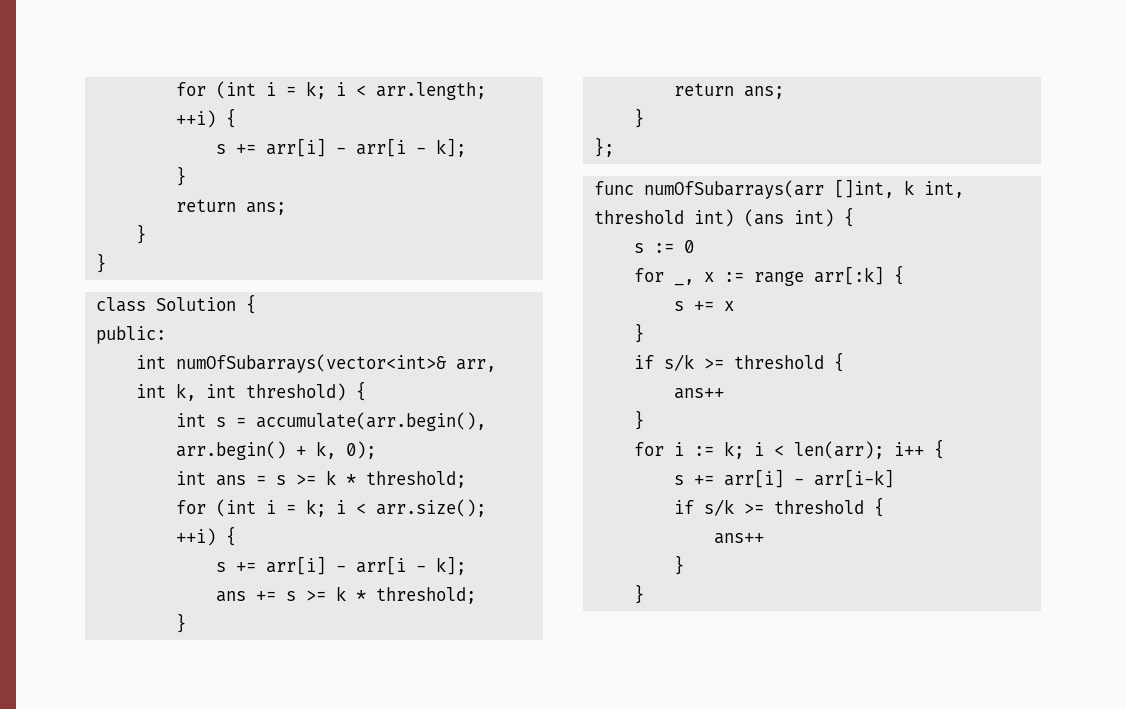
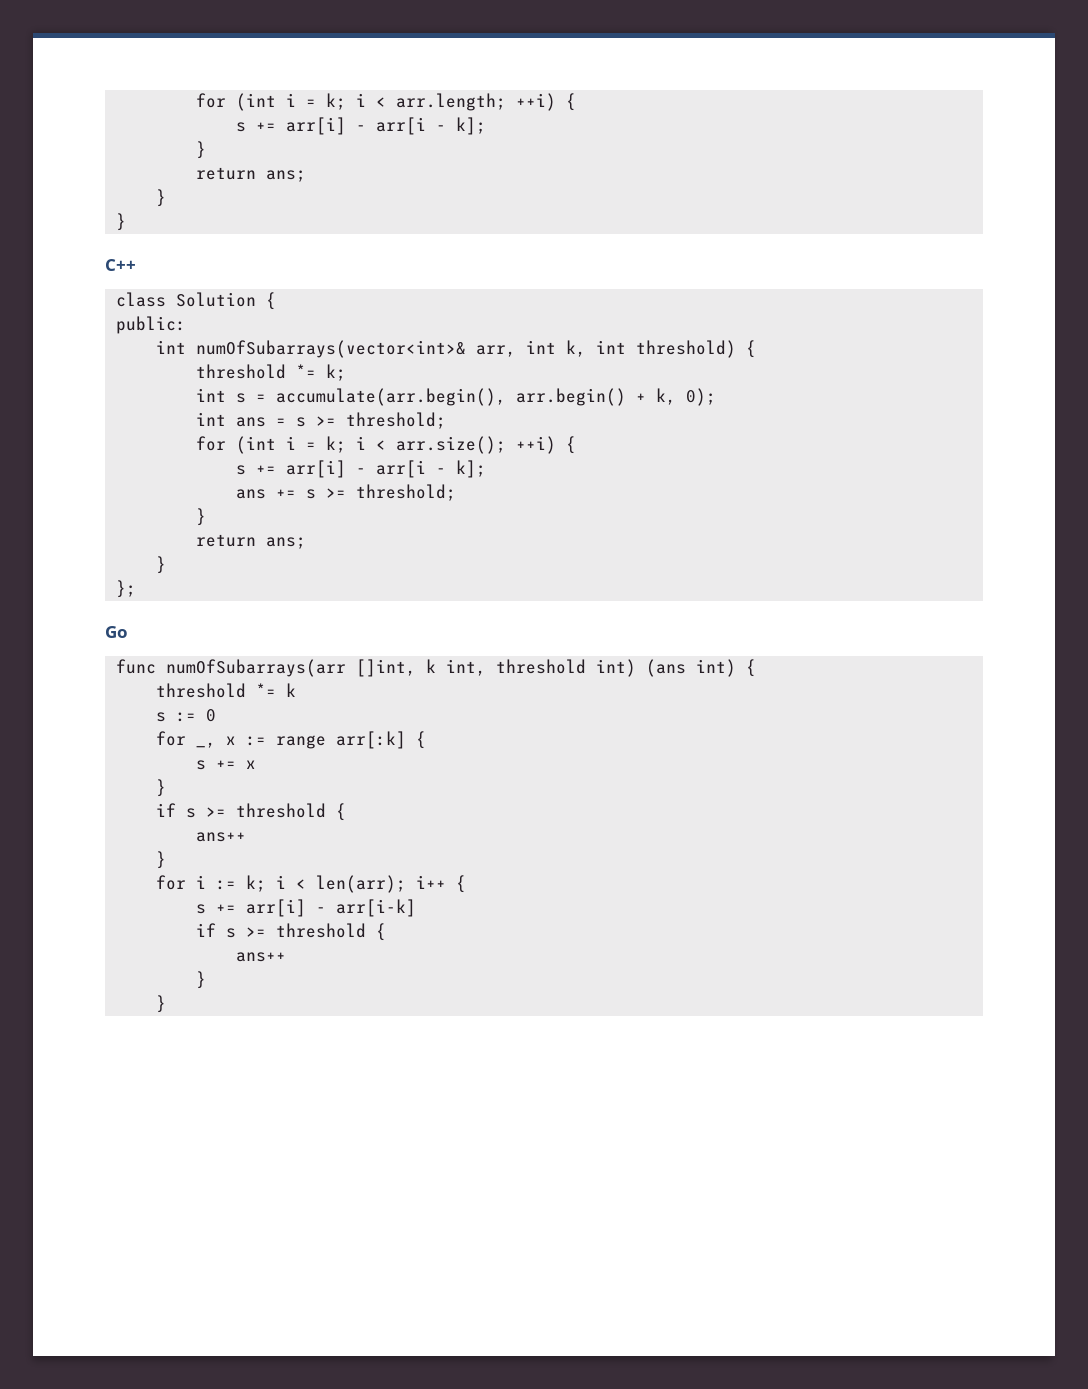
(107, 263) none -> [105,259,136,271] // C++
(367, 391) none -> [195,364,346,381] // threshold *= k;
[326,470,357,485] k * -> (336, 421) none
[336,586,367,601] k * -> (346, 493) none
(615, 147) none -> [105,626,128,638] // Go
(855, 217) none -> [155,683,296,698] // threshold *= k
[664,354,695,371] s/k -> [185,808,196,818] s
[704,499,735,516] s/k -> [225,928,236,938] s

